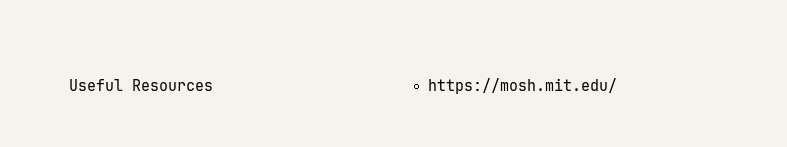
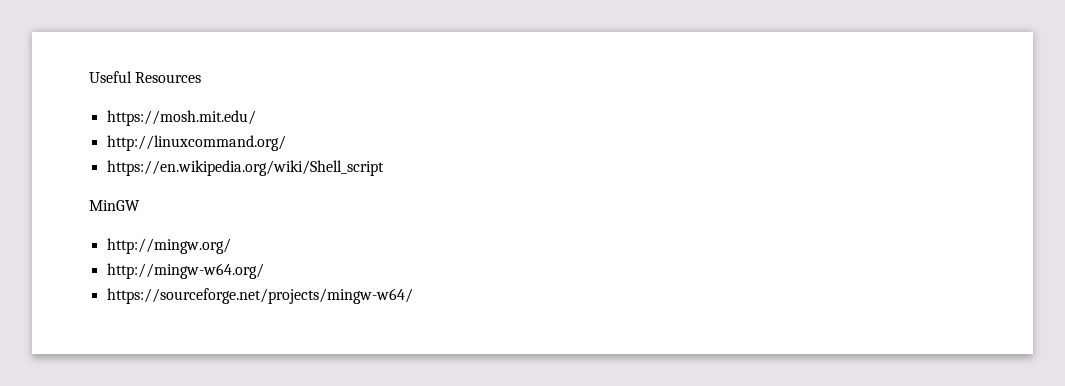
(617, 86) none -> [106,135,286,151] [106,160,384,176] [89,200,140,211] [106,238,231,254] [106,263,264,279] [106,288,413,304] // http://linuxcommand.org/ // https://en.wikipedia.org/wiki/Shell_script // MinGW // http://mingw.org/ // http://mingw-w64.org/ // https://sourceforge.net/projects/mingw-w64/

